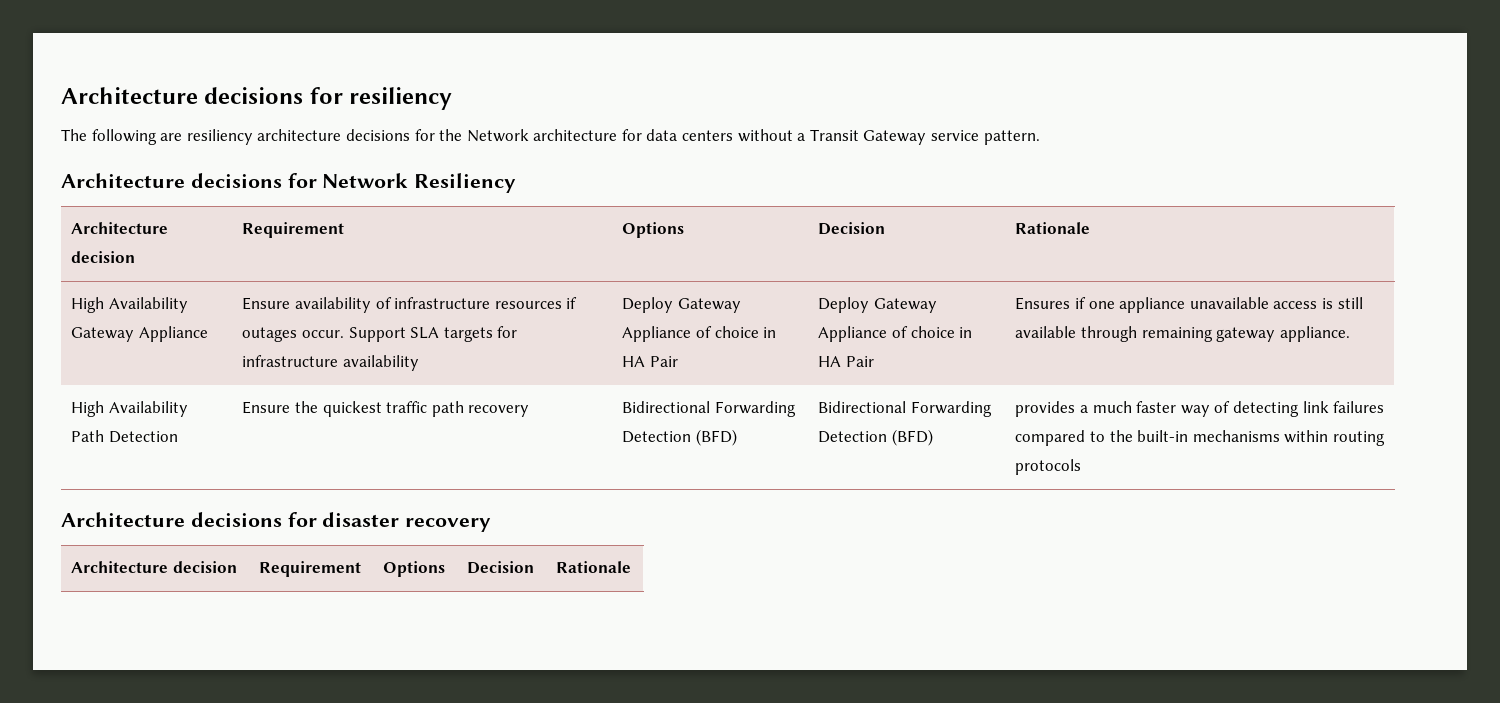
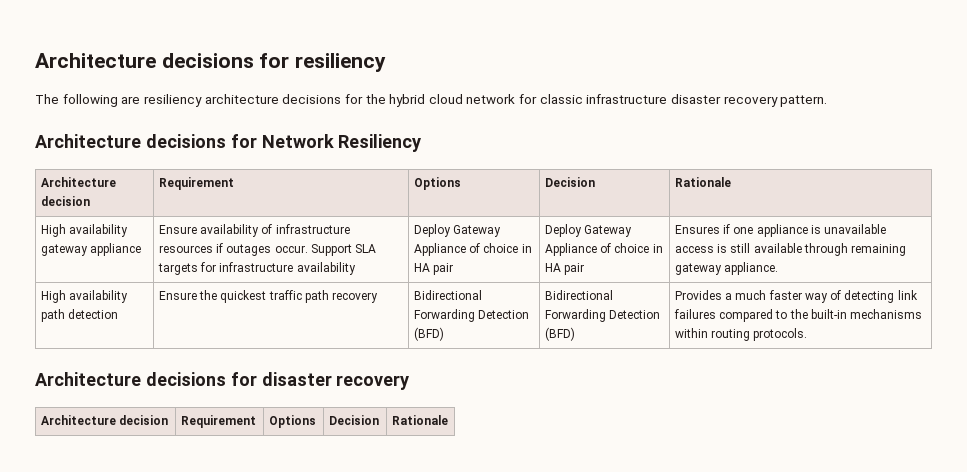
[466,129,980,145] Network architecture for data centers without a Transit Gateway service -> [389,94,778,107] hybrid cloud network for classic infrastructure disaster recovery
[109,297,189,313] [71,326,209,342] Availability Gateway Appliance -> [69,224,129,237] [40,243,142,256] availability gateway appliance
[650,356,679,367] [818,297,938,313] [818,326,973,342] [818,356,875,367] Pair | Deploy Gateway Appliance of choice in HA Pair -> [433,263,454,275] [544,224,633,237] [544,243,663,256] [544,263,585,275] pair | Deploy Gateway Appliance of choice in HA pair
(1186, 305) none -> [810,225,821,234] is
[109,401,189,417] [71,430,179,443] Availability Path Detection -> [69,290,129,303] [40,309,119,322] availability path detection
[1015,401,1076,417] provides -> [674,290,722,300] Provides
[1015,459,1082,475] protocols -> [753,328,808,341] protocols.

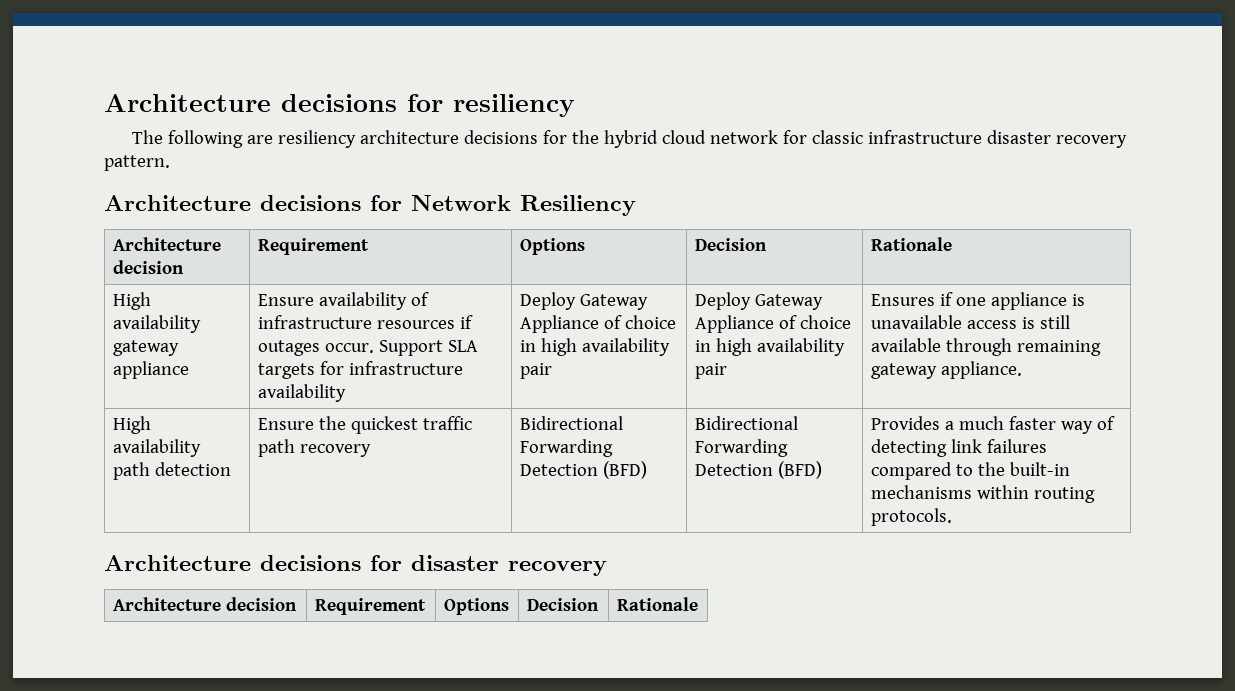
[413,263,430,272] HA -> [540,338,670,356] high availability
[544,263,561,272] HA -> [715,338,845,356] high availability

